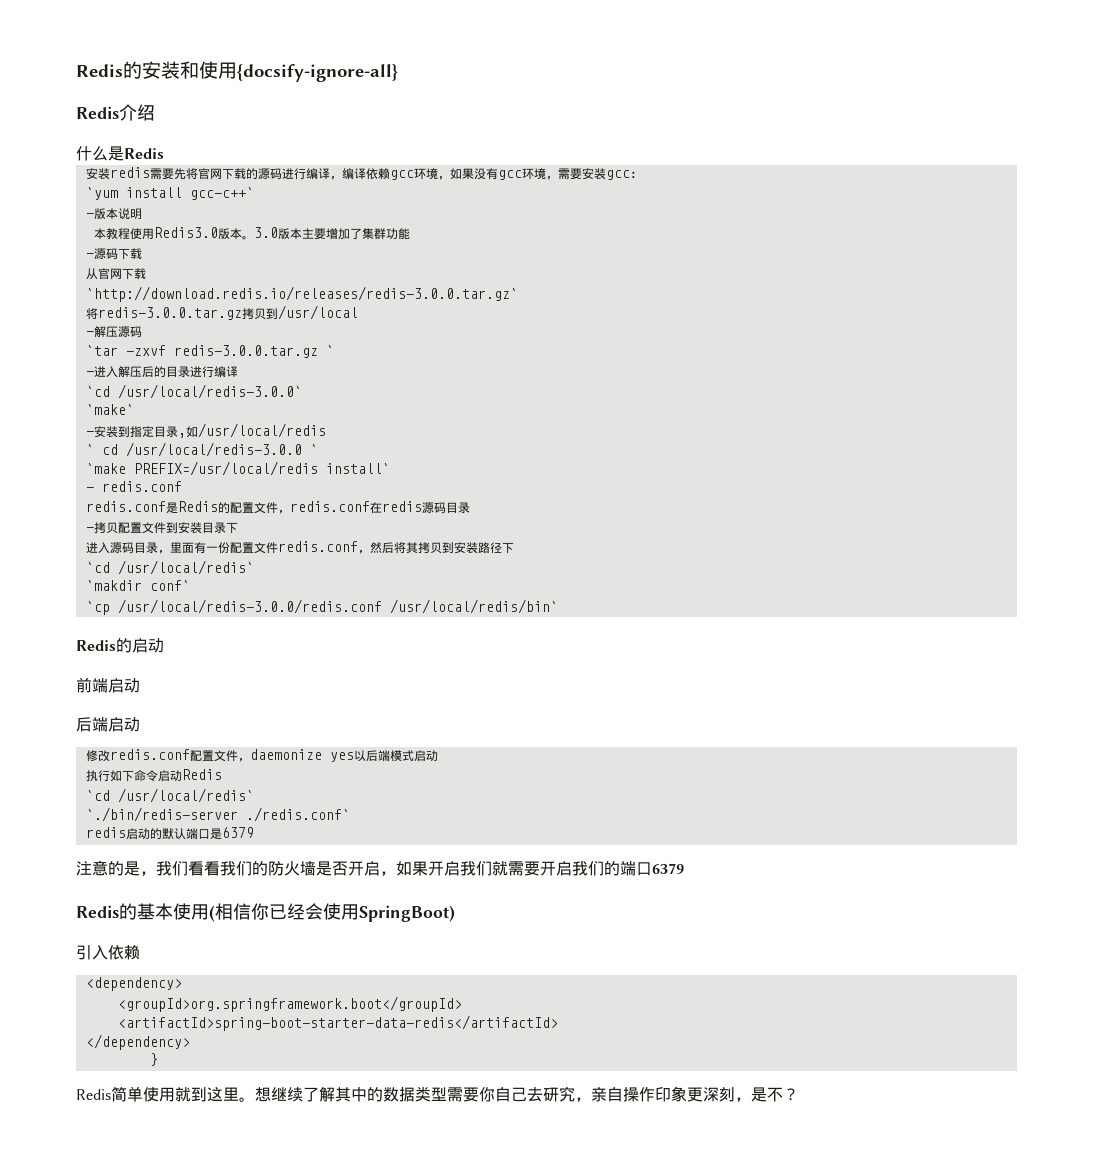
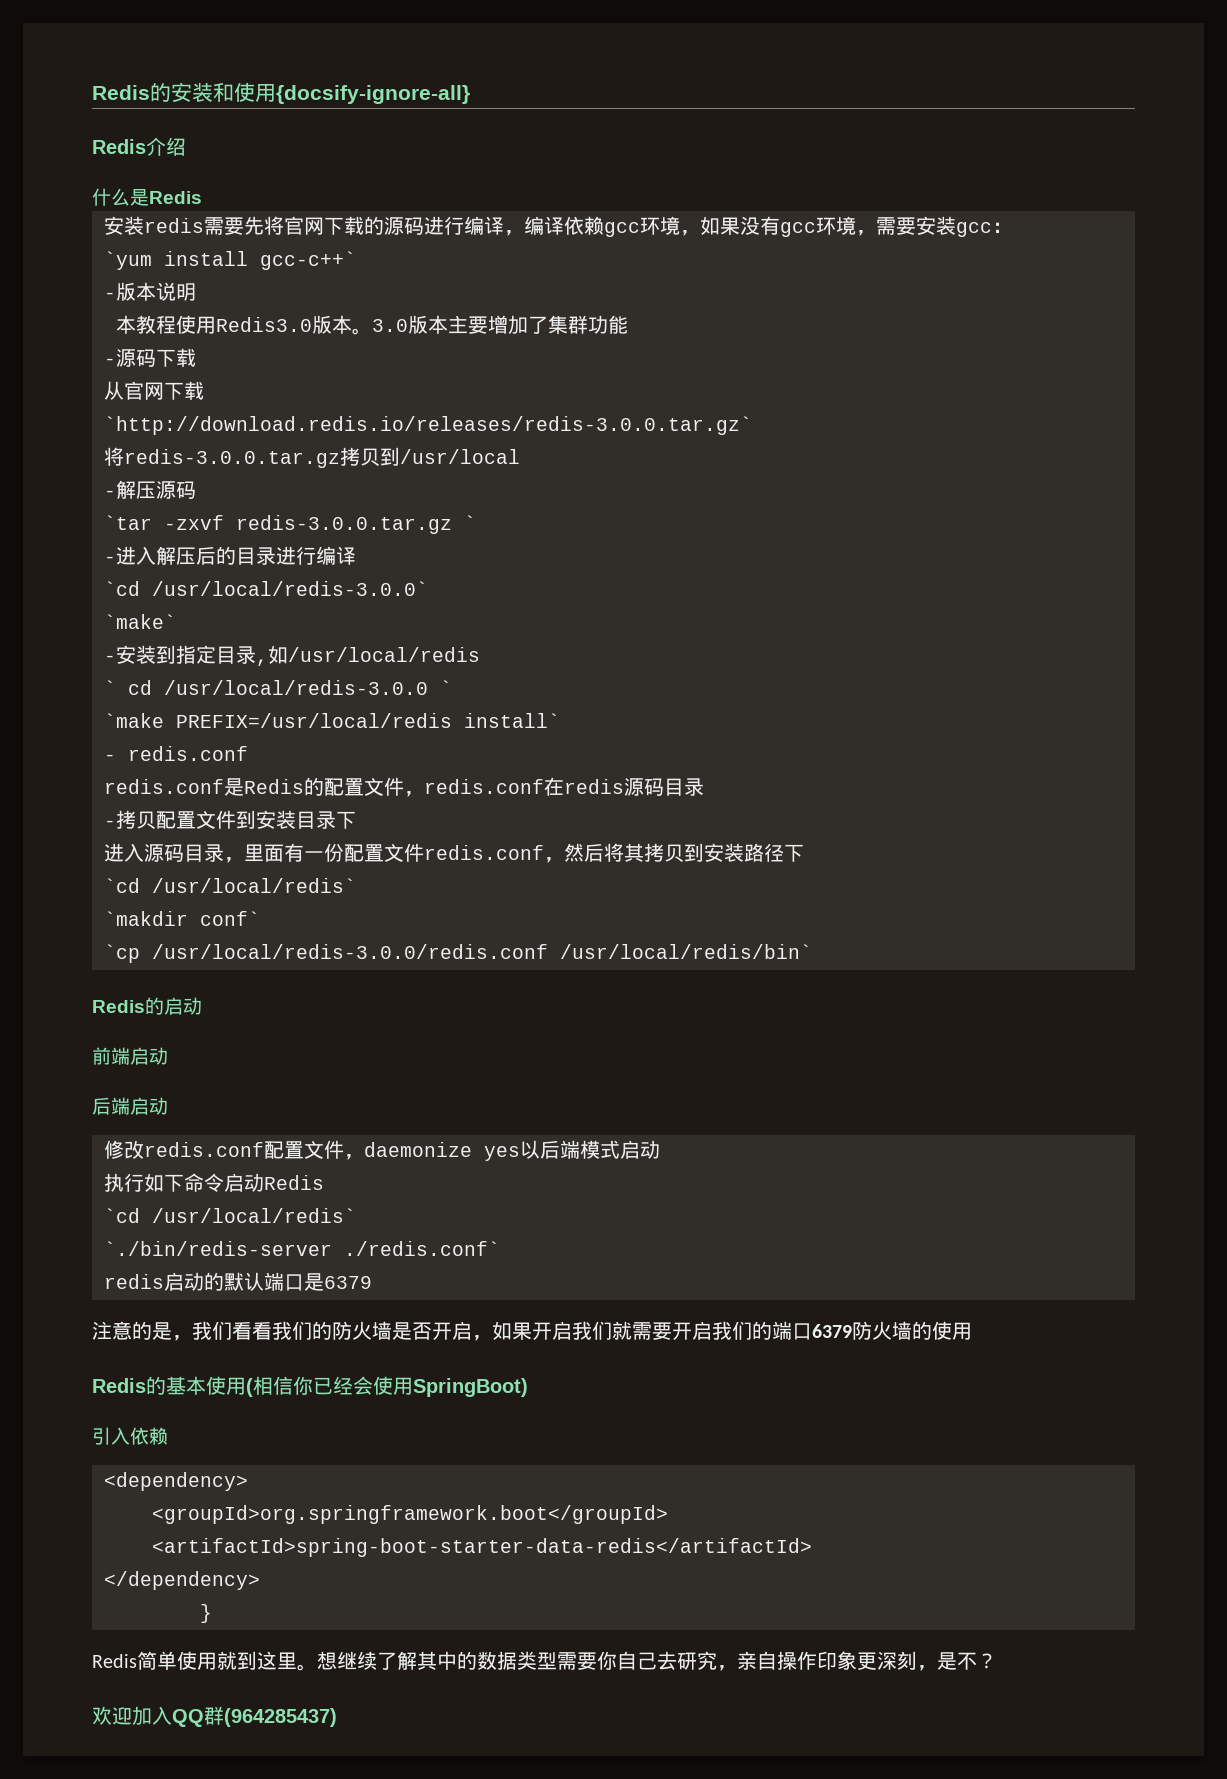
(684, 868) none -> [852,1321,972,1340] 防火墙的使用
(799, 1094) none -> [92,1706,337,1727] // 欢迎加入QQ群(964285437)

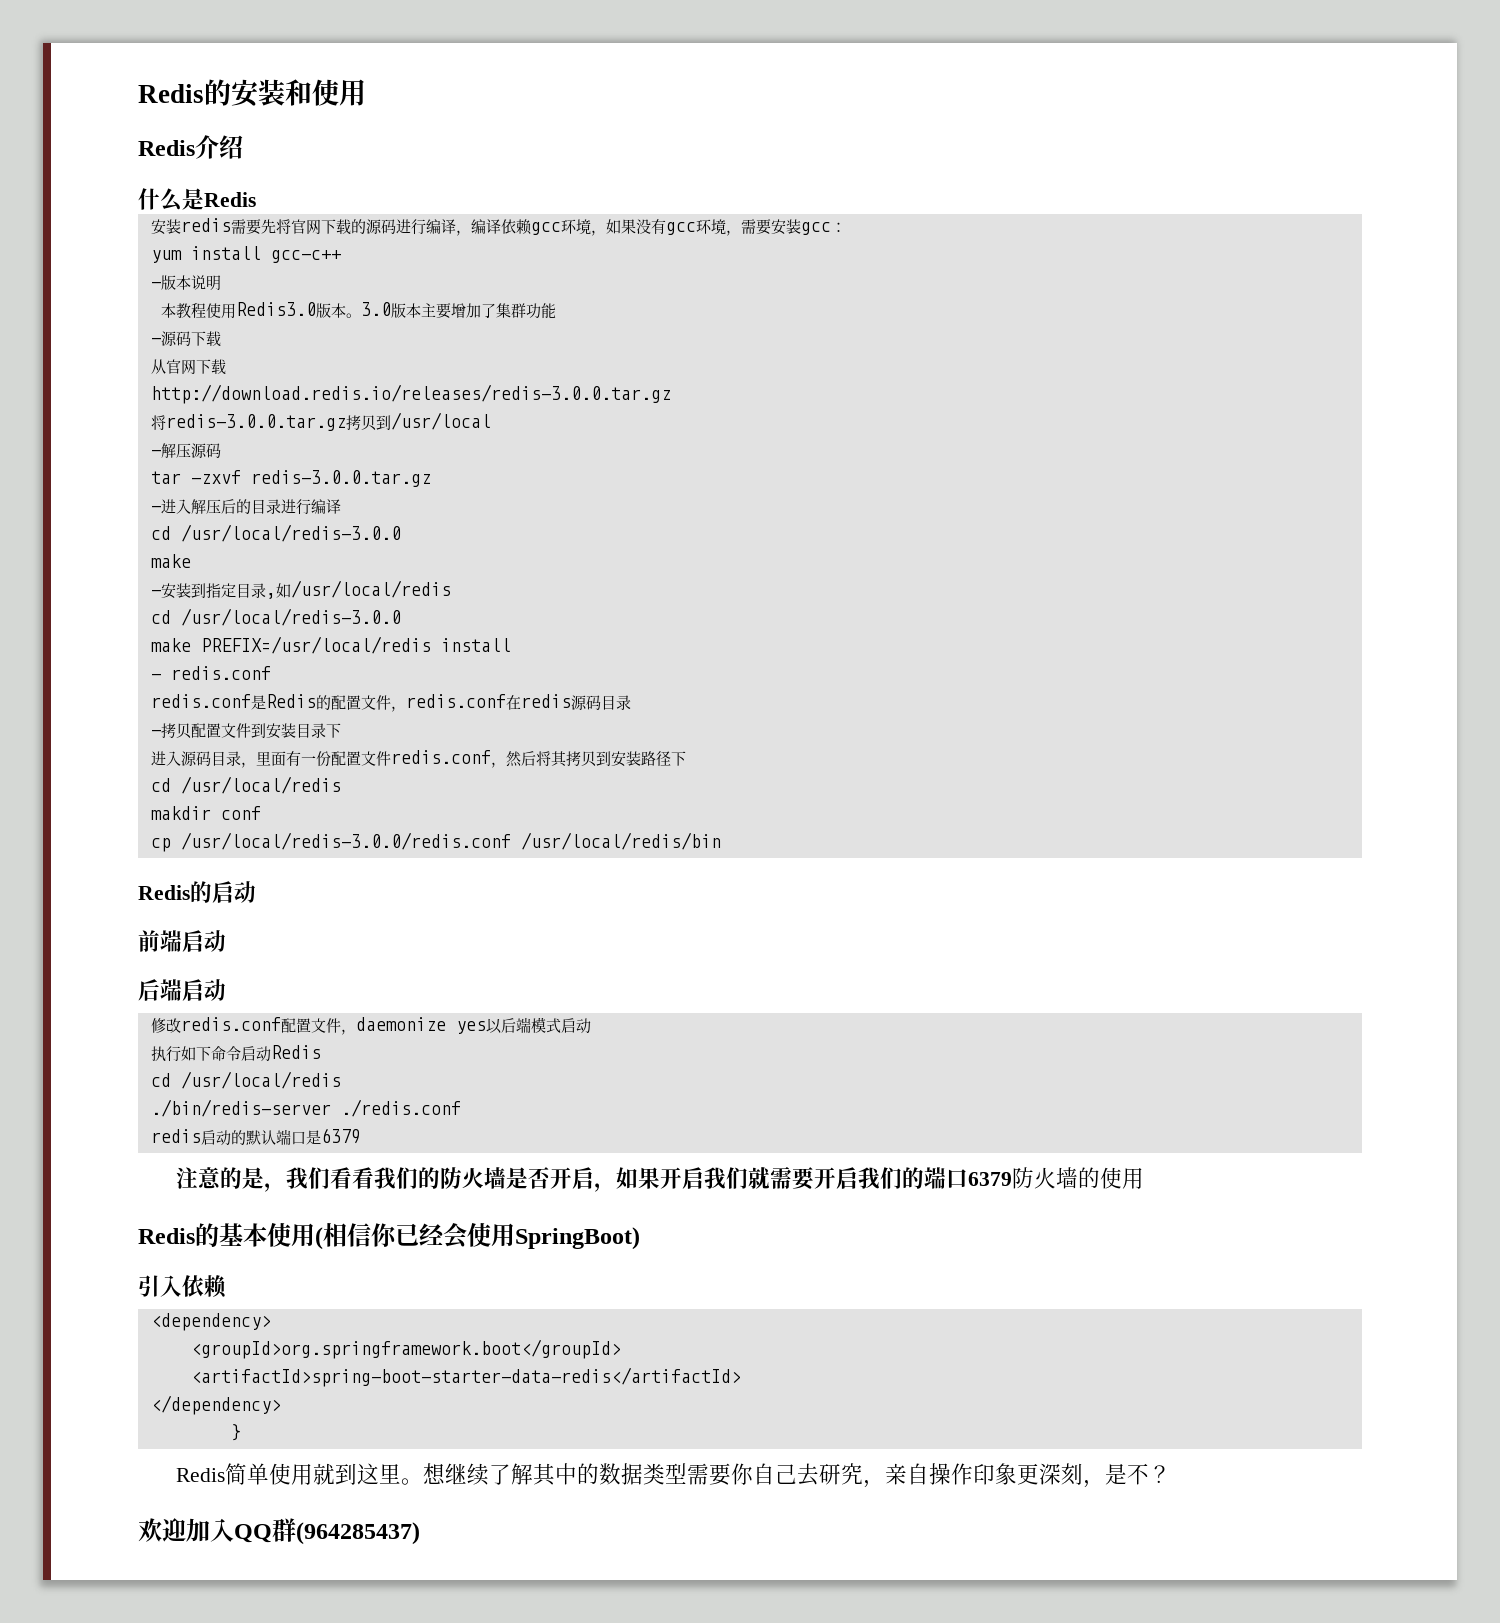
[276,85,470,104] {docsify-ignore-all} -> (366, 92) none
[104,251,356,270] `yum install gcc-c++` -> [150,246,341,263] yum install gcc-c++
[104,416,752,435] `http://download.redis.io/releases/redis-3.0.0.tar.gz` -> [150,384,671,404] http://download.redis.io/releases/redis-3.0.0.tar.gz
[104,515,152,530] `tar -> [150,471,181,484] tar
[464,515,476,530] ` -> (431, 478) none
[104,581,428,596] [104,614,176,629] `cd /usr/local/redis-3.0.0` // `make` -> [150,524,401,542] [150,554,191,568] cd /usr/local/redis-3.0.0 // make
[104,680,452,695] [104,713,560,728] ` cd /usr/local/redis-3.0.0 ` // `make PREFIX=/usr/local/redis install` -> [150,608,401,626] [150,636,511,654] cd /usr/local/redis-3.0.0 // make PREFIX=/usr/local/redis install
[104,878,356,893] [104,911,260,926] [104,944,812,963] `cd /usr/local/redis` // `makdir conf` // `cp /usr/local/redis-3.0.0/redis.conf /usr/local/redis/bin` -> [150,776,341,794] [150,806,261,820] [150,832,721,852] cd /usr/local/redis // makdir conf // cp /usr/local/redis-3.0.0/redis.conf /usr/local/redis/bin
[104,1208,356,1223] [104,1241,500,1256] `cd /usr/local/redis` // `./bin/redis-server ./redis.conf` -> [150,1071,341,1089] [150,1099,461,1117] cd /usr/local/redis // ./bin/redis-server ./redis.conf

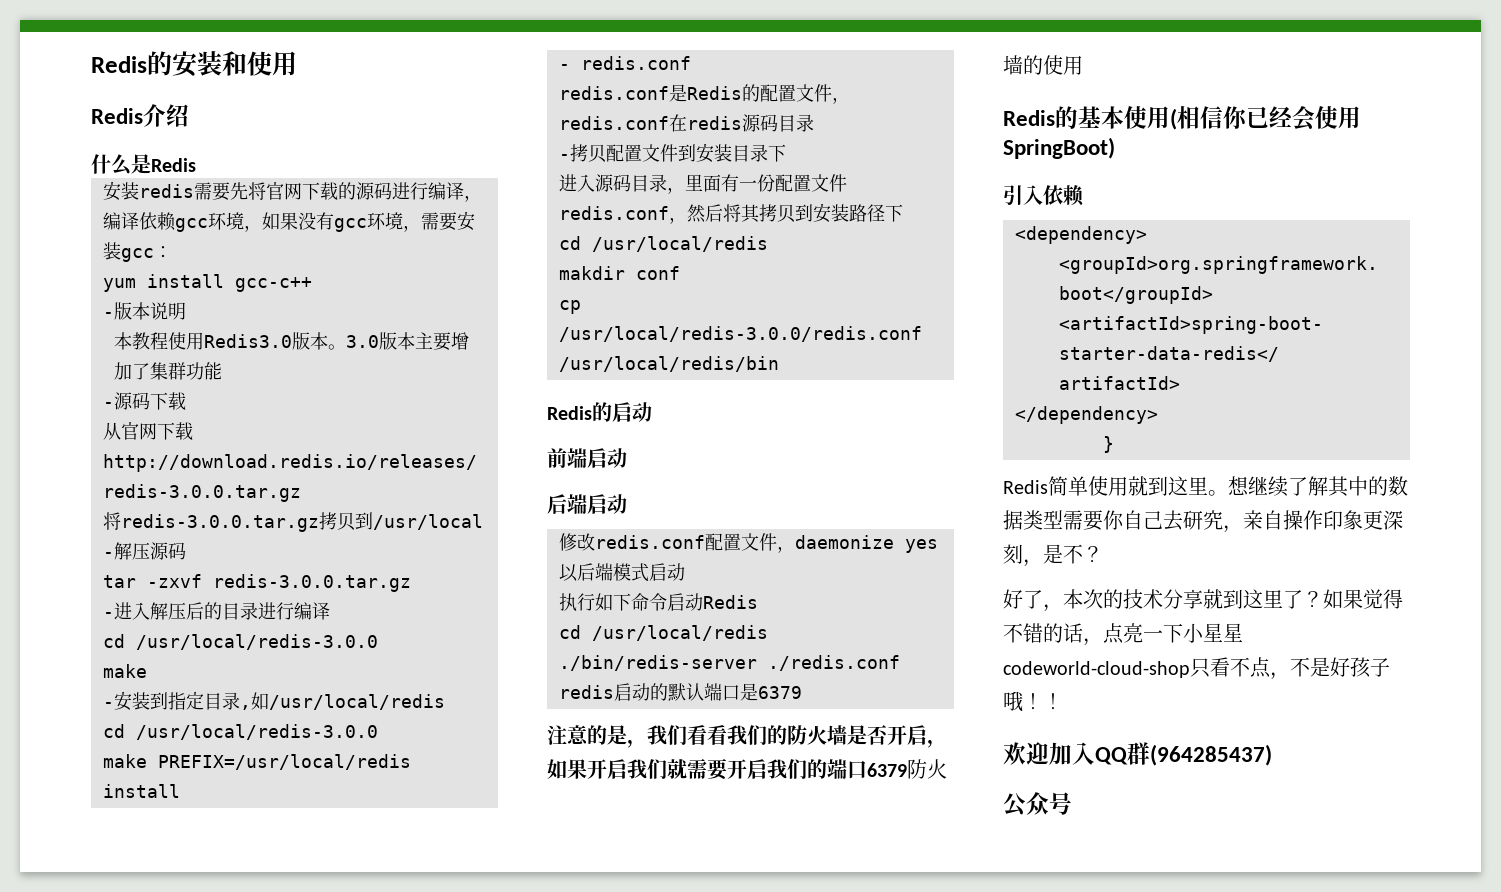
(1171, 1474) none -> [1003,589,1403,612] [1003,623,1243,646] [1003,657,1390,680] [1003,691,1063,712] // 好了，本次的技术分享就到这里了？如果觉得不错的话，点亮一下小星星codeworld-cloud-shop只看不点，不是好孩子哦！！
(420, 1533) none -> [1003,792,1072,817] // 公众号

